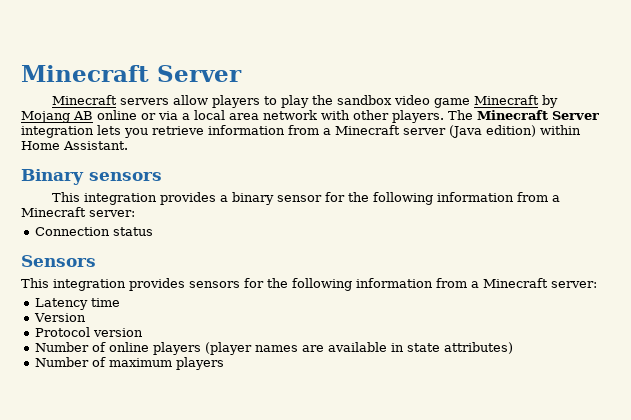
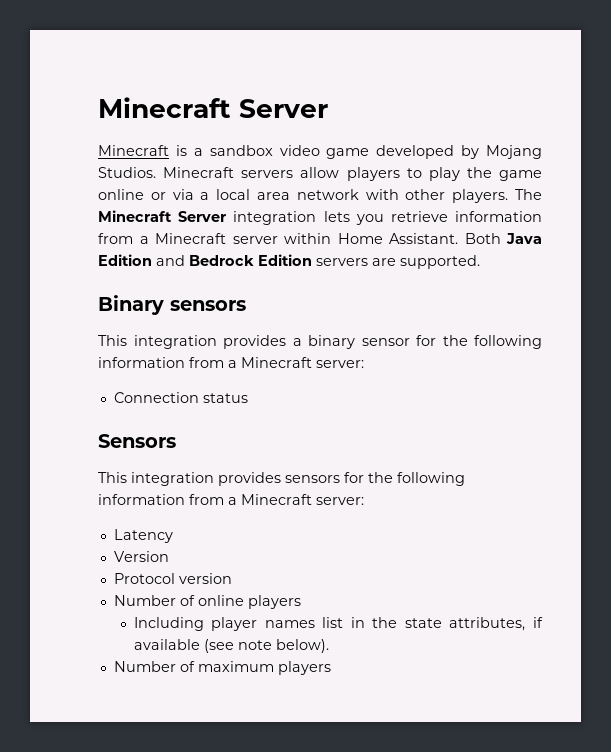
(118, 100) none -> [175,145,542,159] [98,167,235,178] is a sandbox video game developed by Mojang Studios. Minecraft
[337,95,559,108] [21,111,93,123] sandbox video game Minecraft by Mojang AB -> [499,170,542,181] game
[449,125,536,138] (Java edition) -> (278, 240) none
(128, 145) none -> [464,233,542,244] [98,254,480,269] Both Java Edition and Bedrock Edition servers are supported.
[90,298,120,307] time -> (173, 536) none
[204,342,513,355] (player names are available in state attributes) -> [133,617,544,631] [133,639,329,653] // Including player names list in the state attributes, if available (see note below).

